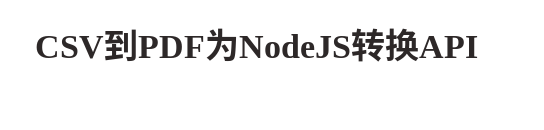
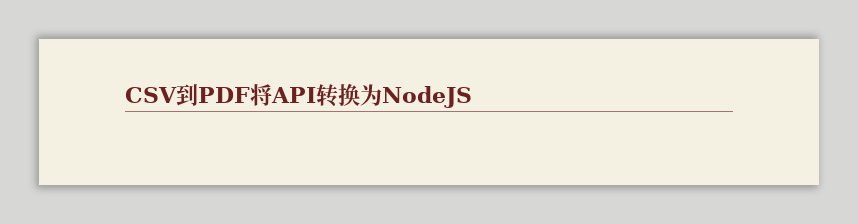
[205,28,478,62] 为NodeJS转换API -> [250,83,472,108] 将API转换为NodeJS

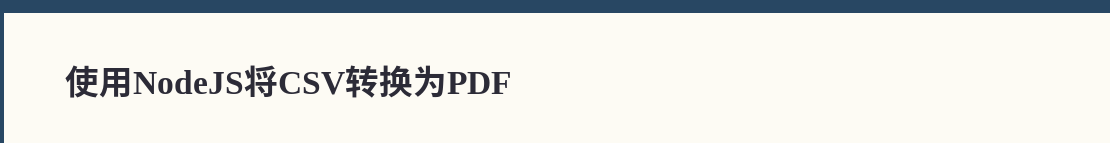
[125,83,472,108] CSV到PDF将API转换为NodeJS -> [65,65,511,98] 使用NodeJS将CSV转换为PDF

